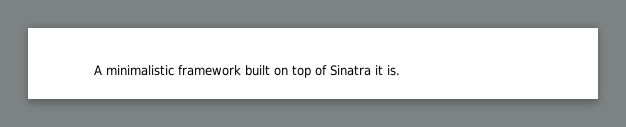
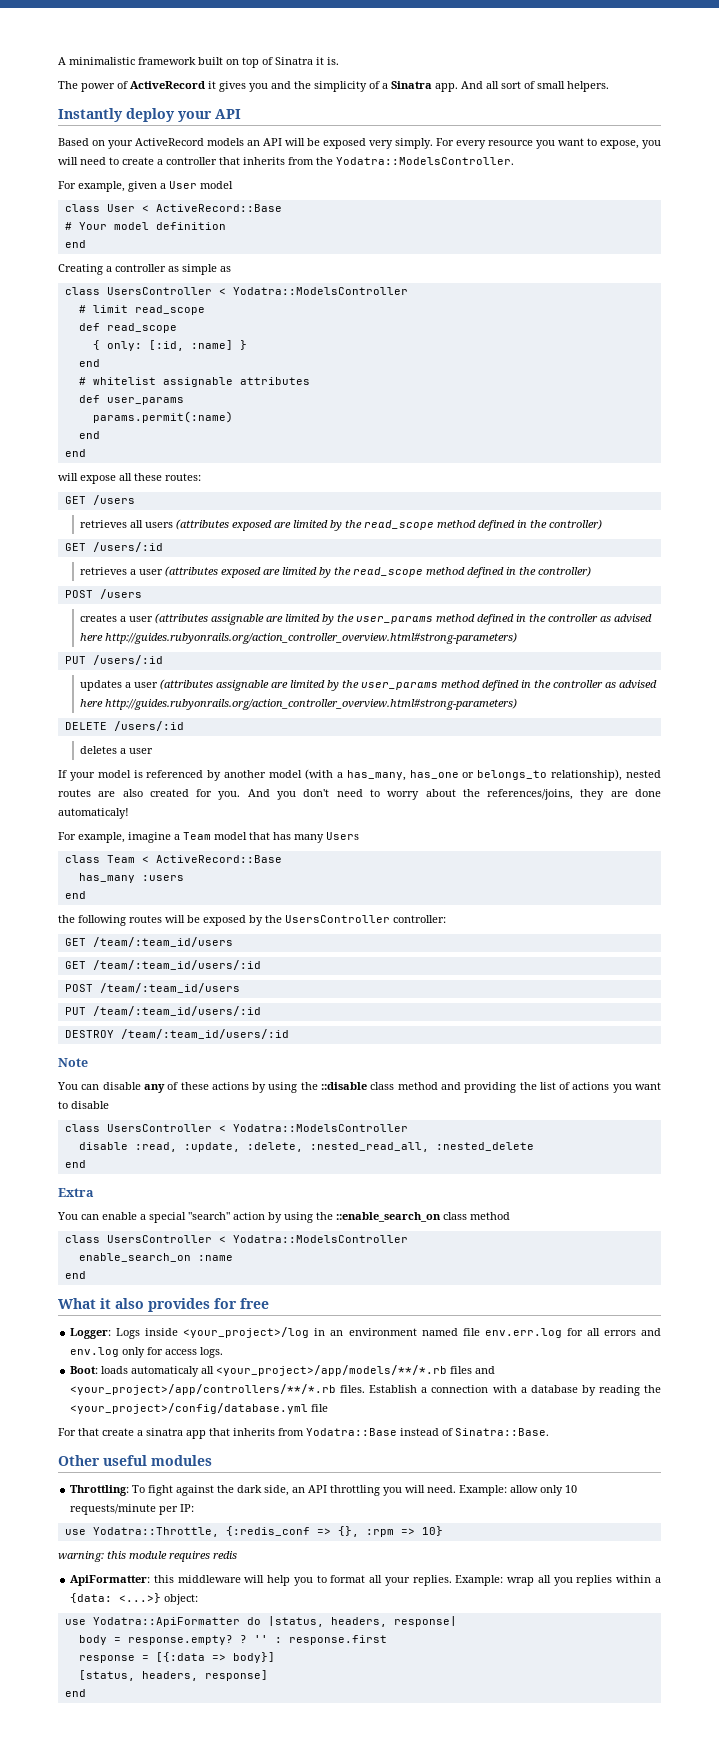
(400, 70) none -> [58,81,609,92] [58,108,241,122] [58,138,661,149] [58,157,514,165] [58,181,233,192] [64,204,282,212] [64,222,226,230] [64,240,86,248] [58,264,231,275] [64,287,408,295] [78,305,205,315] [78,323,177,333] [92,340,247,351] [78,359,100,367] [78,377,310,387] [78,395,184,405] [92,411,233,423] [78,431,100,439] [64,449,86,457] [58,473,201,484] [64,495,135,505] [79,519,602,531] [64,542,163,552] [79,566,591,578] [64,589,142,599] [79,613,652,625] [79,632,517,644] [64,655,163,665] [79,679,657,691] [79,698,517,710] [64,721,184,731] [79,746,153,754] [58,769,662,781] [58,789,661,800] [58,808,129,819] [58,832,359,843] [64,855,282,863] [78,873,184,883] [64,891,86,899] [58,915,446,926] [64,937,233,947] [64,960,261,970] [64,983,240,993] [64,1006,261,1016] [64,1029,289,1039] [58,1058,88,1067] [57,1082,661,1093] [58,1101,109,1109] [64,1124,408,1132] [78,1142,534,1152] [64,1160,86,1168] [58,1188,94,1197] [57,1212,510,1223] [64,1235,408,1243] [78,1253,233,1262] [64,1271,86,1279] [58,1298,269,1312] [70,1327,662,1339] [70,1347,224,1358] [70,1365,496,1377] [70,1384,661,1396] [70,1403,329,1414] [58,1428,549,1439] [58,1455,212,1466] [70,1485,578,1496] [70,1504,195,1515] [64,1526,443,1537] [58,1551,237,1562] [70,1575,661,1586] [70,1593,199,1605] [64,1616,457,1627] [78,1635,387,1645] [78,1652,275,1663] [78,1670,268,1681] [64,1689,86,1697] // The power of ActiveRecord it gives you and the simplicity of a Sinatra app. And all sort of small helpers. // Instantly deploy your API // Based on your ActiveRecord models an API will be exposed very simply. For every resource you want to expose, you will need to create a controller that inherits from the Yodatra::ModelsController. // For example, given a User model // class User < ActiveRecord::Base // # Your model definition // end // Creating a controller as simple as // class UsersController < Yodatra::ModelsController // # limit read_scope // def read_scope // { only: [:id, :name] } // end // # whitelist assignable attributes // def user_params // params.permit(:name) // end // end // will expose all these routes: // GET /users // retrieves all users (attributes exposed are limited by the read_scope method defined in the controller) // GET /users/:id // retrieves a user (attributes exposed are limited by the read_scope method defined in the controller) // POST /users // creates a user (attributes assignable are limited by the user_params method defined in the controller as advised here http://guides.rubyonrails.org/action_controller_overview.html#strong-parameters) // PUT /users/:id // updates a user (attributes assignable are limited by the user_params method defined in the controller as advised here http://guides.rubyonrails.org/action_controller_overview.html#strong-parameters) // DELETE /users/:id // deletes a user // If your model is referenced by another model (with a has_many, has_one or belongs_to relationship), nested routes are also created for you. And you don't need to worry about the references/joins, they are done automaticaly! // For example, imagine a Team model that has many Users // class Team < ActiveRecord::Base // has_many :users // end // the following routes will be exposed by the UsersController controller: // GET /team/:team_id/users // GET /team/:team_id/users/:id // POST /team/:team_id/users // PUT /team/:team_id/users/:id // DESTROY /team/:team_id/users/:id // Note // You can disable any of these actions by using the ::disable class method and providing the list of actions you want to disable // class UsersController < Yodatra::ModelsController // disable :read, :update, :delete, :nested_read_all, :nested_delete // end // Extra // You can enable a special "search" action by using the ::enable_search_on class method // class UsersController < Yodatra::ModelsController // enable_search_on :name // end // What it also provides for free // Logger: Logs inside <your_project>/log in an environment named file env.err.log for all errors and env.log only for access logs. // Boot: loads automaticaly all <your_project>/app/models/**/*.rb files and <your_project>/app/controllers/**/*.rb files. Establish a connection with a database by reading the <your_project>/config/database.yml file // For that create a sinatra app that inherits from Yodatra::Base instead of Sinatra::Base. // Other useful modules // Throttling: To fight against the dark side, an API throttling you will need. Example: allow only 10 requests/minute per IP: // use Yodatra::Throttle, {:redis_conf => {}, :rpm => 10} // warning: this module requires redis // ApiFormatter: this middleware will help you to format all your replies. Example: wrap all you replies within a {data: <...>} object: // use Yodatra::ApiFormatter do |status, headers, response| // body = response.empty? ? '' : response.first // response = [{:data => body}] // [status, headers, response] // end

